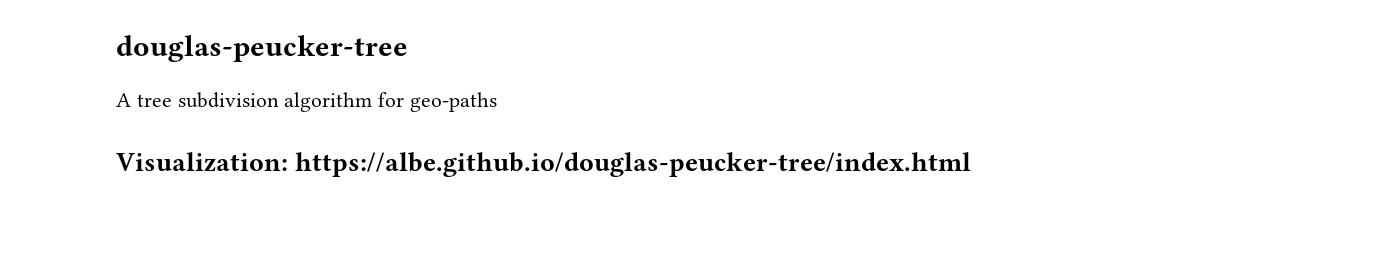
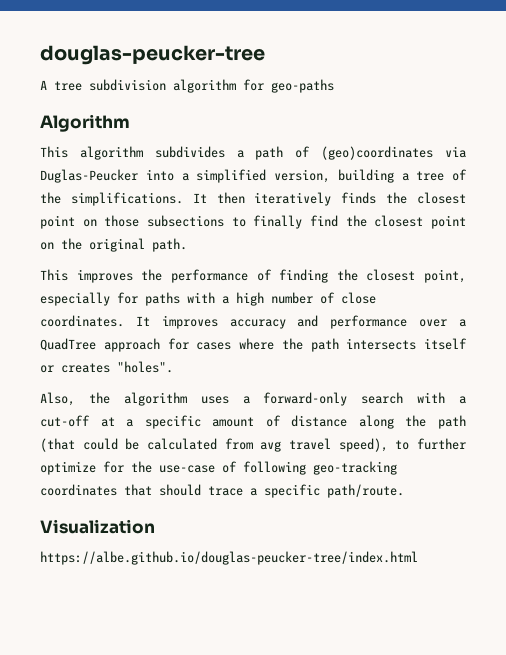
[116,152,288,172] Visualization: -> [40,114,130,132] [40,146,466,160] [40,169,467,183] [40,192,466,206] [40,215,467,229] [40,238,187,252] [40,269,466,283] [40,292,376,306] [40,315,466,329] [40,338,467,352] [40,361,173,373] [40,392,466,406] [40,415,466,429] [40,438,467,452] [40,461,397,475] [40,484,404,498] [40,519,155,534] Algorithm // This algorithm subdivides a path of (geo)coordinates via Duglas-Peucker into a simplified version, building a tree of the simplifications. It then iteratively finds the closest point on those subsections to finally find the closest point on the original path. // This improves the performance of finding the closest point, especially for paths with a high number of close coordinates. It improves accuracy and performance over a QuadTree approach for cases where the path intersects itself or creates "holes". // Also, the algorithm uses a forward-only search with a cut-off at a specific amount of distance along the path (that could be calculated from avg travel speed), to further optimize for the use-case of following geo-tracking coordinates that should trace a specific path/route. // Visualization //

